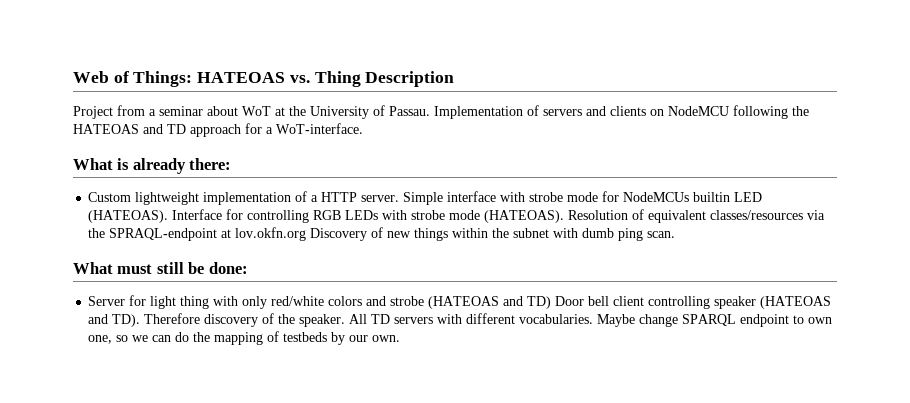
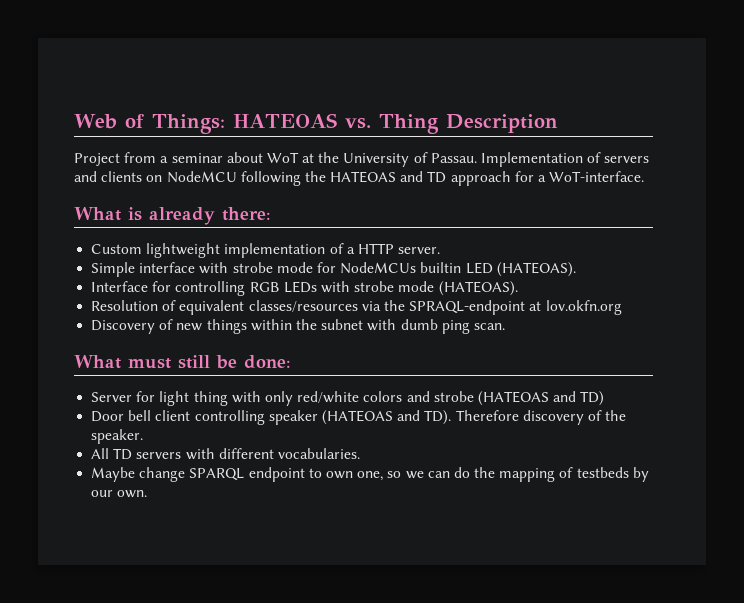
(400, 198) none -> (441, 250) //
(169, 216) none -> (576, 269) //
(565, 216) none -> (518, 288) //
(307, 234) none -> (622, 307) //
(552, 302) none -> (605, 398) //
(346, 320) none -> (144, 436) //
(594, 319) none -> (360, 453) //

